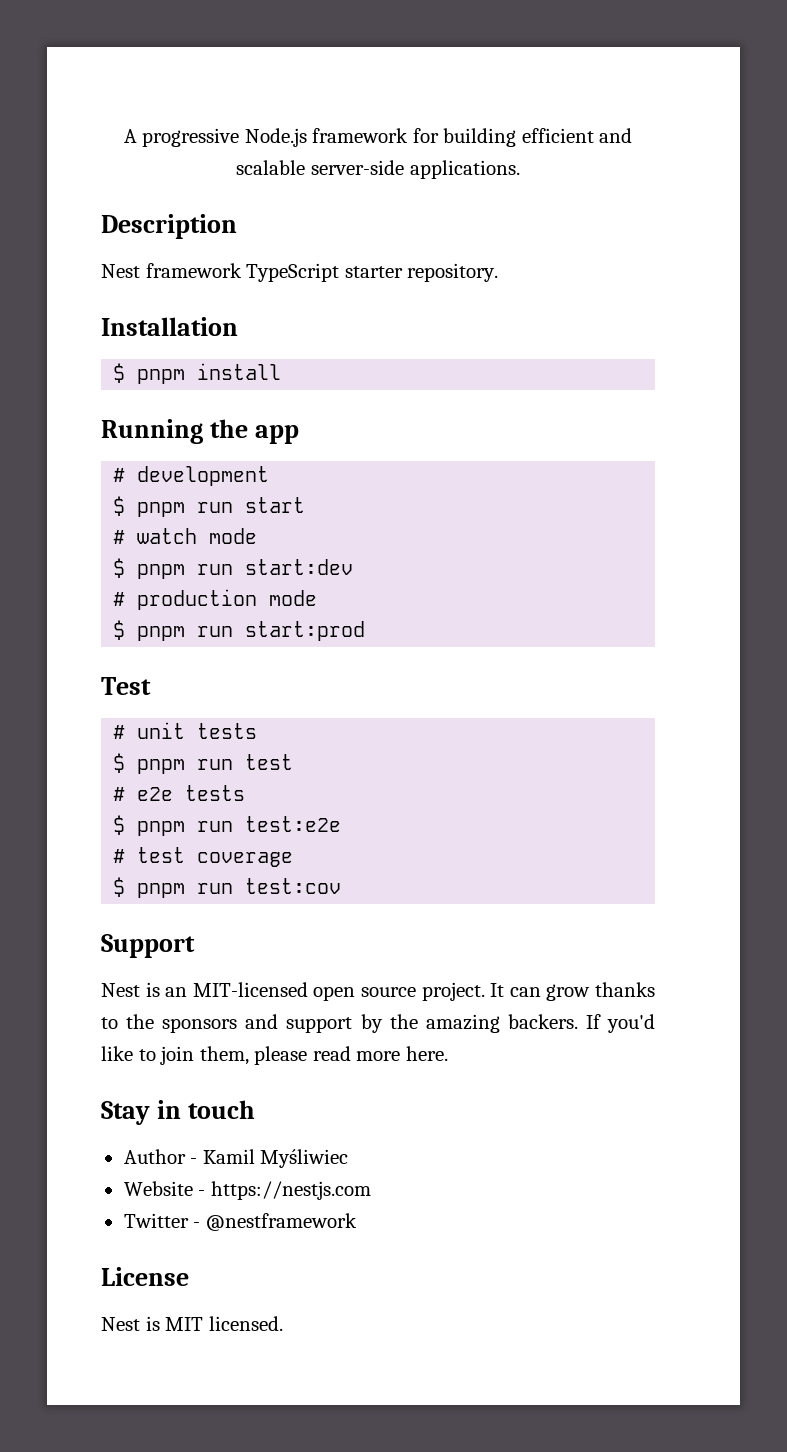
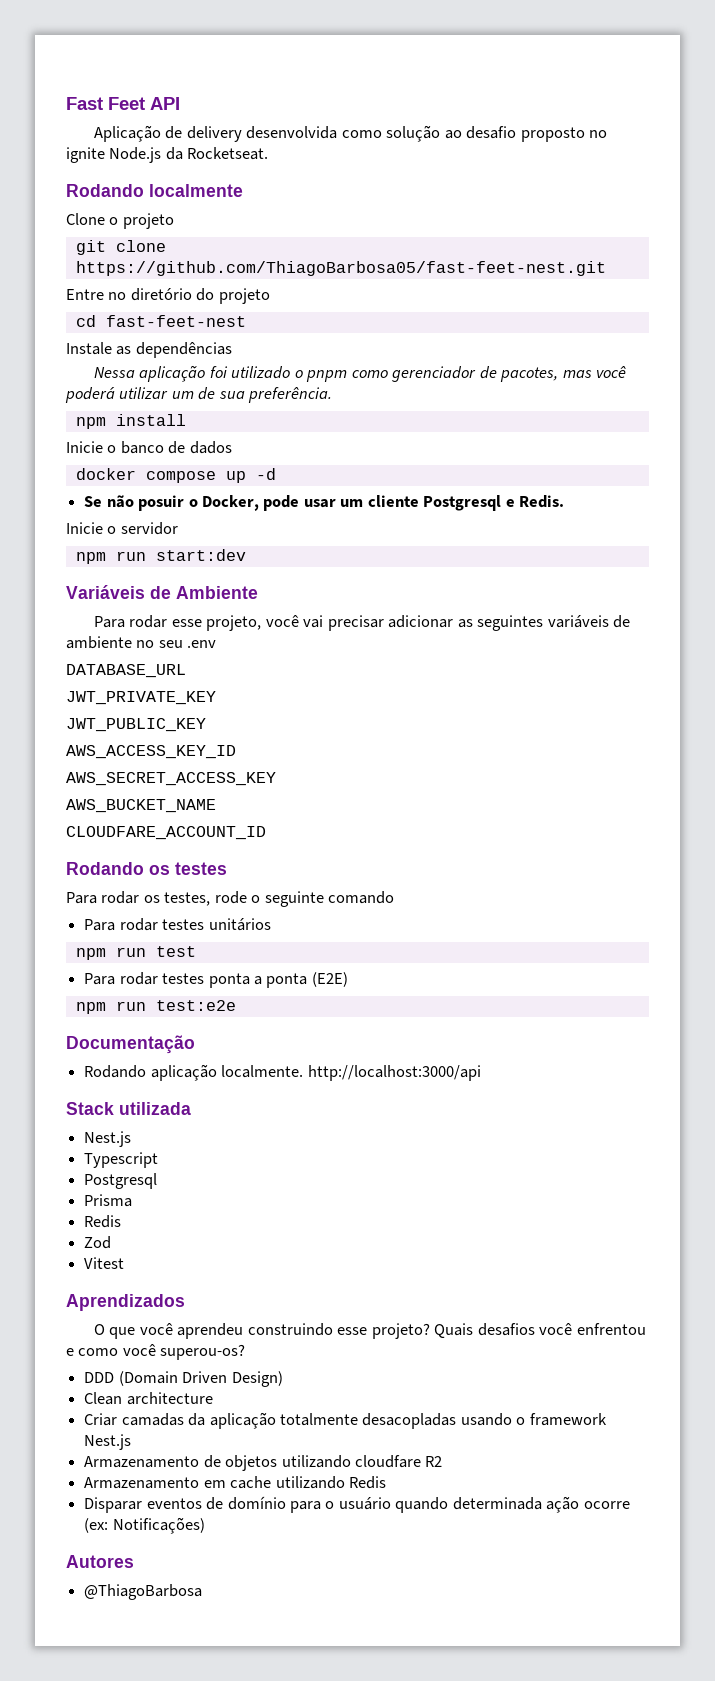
[123,128,633,147] [236,160,520,179] [101,214,237,239] [101,263,499,282] [101,317,238,336] [113,363,282,384] [101,419,299,444] [113,466,270,486] [113,496,306,517] [113,528,258,544] [113,558,354,579] [113,589,318,610] [113,620,366,641] [101,677,151,695] [113,722,258,739] [113,753,294,774] [113,785,246,801] [113,815,342,836] [113,847,294,867] [113,877,342,898] [101,934,195,958] [101,982,656,1001] [101,1014,656,1033] [101,1046,448,1065] [101,1100,255,1125] [123,1149,349,1168] [123,1181,371,1200] [123,1213,357,1231] [101,1267,189,1286] [101,1316,283,1331] A progressive Node.js framework for building efficient and scalable server-side applications. // Description // Nest framework TypeScript starter repository. // Installation // $ pnpm install // Running the app // # development // $ pnpm run start // # watch mode // $ pnpm run start:dev // # production mode // $ pnpm run start:prod // Test // # unit tests // $ pnpm run test // # e2e tests // $ pnpm run test:e2e // # test coverage // $ pnpm run test:cov // Support // Nest is an MIT-licensed open source project. It can grow thanks to the sponsors and support by the amazing backers. If you'd like to join them, please read more here. // Stay in touch // Author - Kamil Myśliwiec // Website - https://nestjs.com // Twitter - @nestframework // License // Nest is MIT licensed. -> [66,97,180,110] [94,125,608,142] [66,147,269,163] [66,184,243,197] [66,213,174,229] [75,240,166,255] [75,261,606,276] [66,288,270,304] [75,315,246,327] [66,342,232,358] [94,365,627,382] [65,387,333,403] [75,414,186,429] [66,441,232,454] [75,468,276,483] [84,495,565,511] [66,522,178,535] [75,549,246,564] [66,585,258,599] [94,615,631,631] [66,636,217,649] [66,664,186,678] [66,691,216,705] [66,718,206,732] [66,745,236,759] [66,772,276,786] [66,799,216,813] [66,826,266,840] [66,862,227,875] [66,891,395,907] [84,918,271,931] [75,946,196,960] [84,972,348,988] [75,1000,236,1014] [66,1035,195,1054] [84,1064,481,1081] [66,1102,191,1115] [84,1131,132,1147] [84,1152,159,1168] [84,1173,158,1189] [84,1194,133,1207] [84,1215,122,1228] [84,1236,112,1249] [84,1257,125,1269] [66,1294,185,1311] [94,1323,646,1339] [66,1344,246,1360] [84,1371,283,1387] [84,1392,213,1405] [84,1412,607,1429] [84,1434,132,1450] [84,1455,443,1471] [84,1476,386,1489] [84,1496,630,1513] [84,1517,205,1534] [66,1555,134,1568] [84,1584,203,1600] Fast Feet API // Aplicação de delivery desenvolvida como solução ao desafio proposto no ignite Node.js da Rocketseat. // Rodando localmente // Clone o projeto // git clone https://github.com/ThiagoBarbosa05/fast-feet-nest.git // Entre no diretório do projeto // cd fast-feet-nest // Instale as dependências // Nessa aplicação foi utilizado o pnpm como gerenciador de pacotes, mas você poderá utilizar um de sua preferência. // npm install // Inicie o banco de dados // docker compose up -d // Se não posuir o Docker, pode usar um cliente Postgresql e Redis. // Inicie o servidor // npm run start:dev // Variáveis de Ambiente // Para rodar esse projeto, você vai precisar adicionar as seguintes variáveis de ambiente no seu .env // DATABASE_URL // JWT_PRIVATE_KEY // JWT_PUBLIC_KEY // AWS_ACCESS_KEY_ID // AWS_SECRET_ACCESS_KEY // AWS_BUCKET_NAME // CLOUDFARE_ACCOUNT_ID // Rodando os testes // Para rodar os testes, rode o seguinte comando // Para rodar testes unitários // npm run test // Para rodar testes ponta a ponta (E2E) // npm run test:e2e // Documentação // Rodando aplicação localmente. http://localhost:3000/api // Stack utilizada // Nest.js // Typescript // Postgresql // Prisma // Redis // Zod // Vitest // Aprendizados // O que você aprendeu construindo esse projeto? Quais desafios você enfrentou e como você superou-os? // DDD (Domain Driven Design) // Clean architecture // Criar camadas da aplicação totalmente desacopladas usando o framework Nest.js // Armazenamento de objetos utilizando cloudfare R2 // Armazenamento em cache utilizando Redis // Disparar eventos de domínio para o usuário quando determinada ação ocorre (ex: Notificações) // Autores // @ThiagoBarbosa

